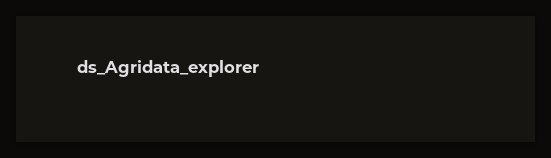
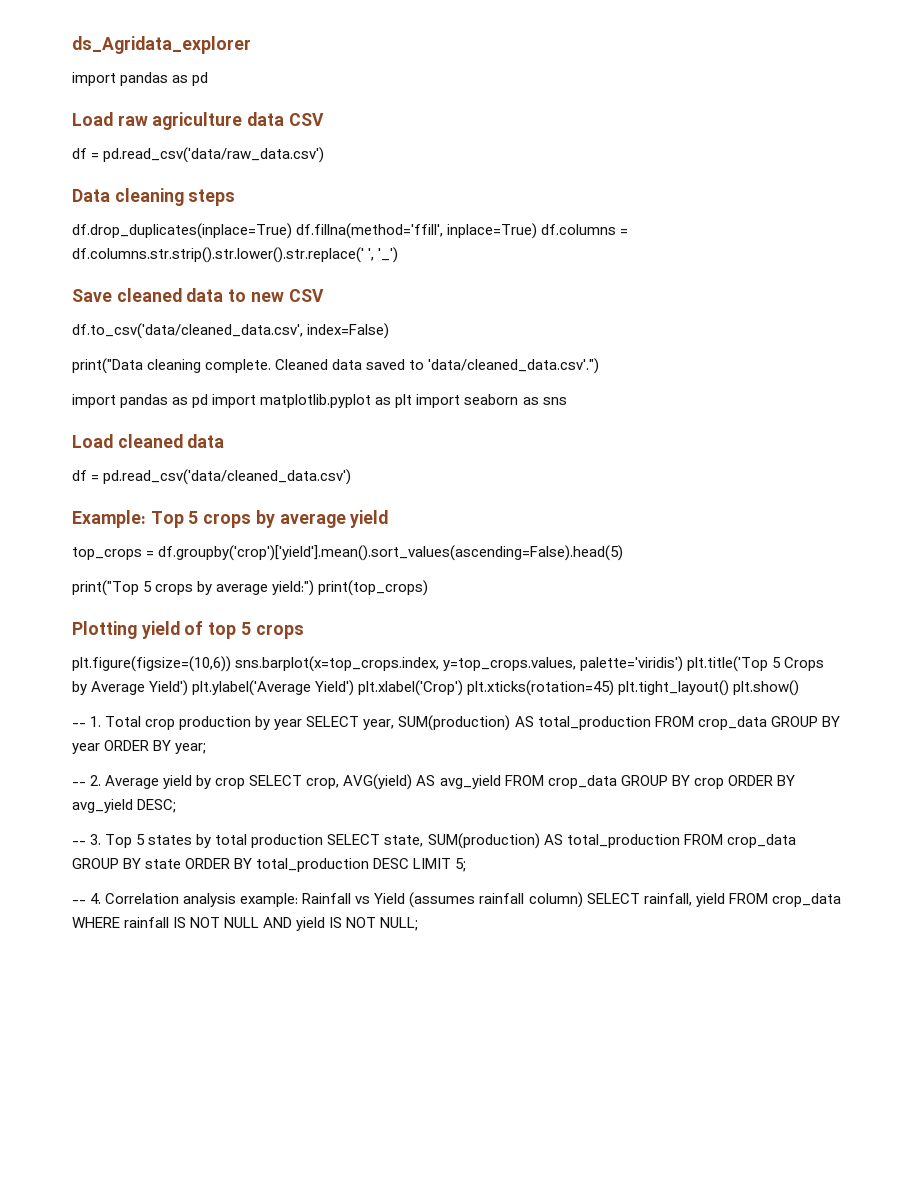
(259, 68) none -> [72,72,209,86] [72,112,324,130] [72,147,325,163] [72,188,236,206] [72,223,629,239] [72,247,399,263] [72,288,324,302] [72,323,390,339] [72,358,600,374] [72,394,567,408] [72,434,225,448] [72,469,352,485] [72,510,389,528] [72,545,624,561] [72,580,429,596] [72,621,304,639] [72,656,825,672] [72,680,800,696] [72,715,840,731] [72,740,207,754] [72,774,795,790] [72,799,177,813] [72,833,796,849] [72,858,467,872] [72,892,841,908] [72,917,419,931] // import pandas as pd // Load raw agriculture data CSV // df = pd.read_csv('data/raw_data.csv') // Data cleaning steps // df.drop_duplicates(inplace=True) df.fillna(method='ffill', inplace=True) df.columns = df.columns.str.strip().str.lower().str.replace(' ', '_') // Save cleaned data to new CSV // df.to_csv('data/cleaned_data.csv', index=False) // print("Data cleaning complete. Cleaned data saved to 'data/cleaned_data.csv'.") // import pandas as pd import matplotlib.pyplot as plt import seaborn as sns // Load cleaned data // df = pd.read_csv('data/cleaned_data.csv') // Example: Top 5 crops by average yield // top_crops = df.groupby('crop')['yield'].mean().sort_values(ascending=False).head(5) // print("Top 5 crops by average yield:") print(top_crops) // Plotting yield of top 5 crops // plt.figure(figsize=(10,6)) sns.barplot(x=top_crops.index, y=top_crops.values, palette='viridis') plt.title('Top 5 Crops by Average Yield') plt.ylabel('Average Yield') plt.xlabel('Crop') plt.xticks(rotation=45) plt.tight_layout() plt.show() // -- 1. Total crop production by year SELECT year, SUM(production) AS total_production FROM crop_data GROUP BY year ORDER BY year; // -- 2. Average yield by crop SELECT crop, AVG(yield) AS avg_yield FROM crop_data GROUP BY crop ORDER BY avg_yield DESC; // -- 3. Top 5 states by total production SELECT state, SUM(production) AS total_production FROM crop_data GROUP BY state ORDER BY total_production DESC LIMIT 5; // -- 4. Correlation analysis example: Rainfall vs Yield (assumes rainfall column) SELECT rainfall, yield FROM crop_data WHERE rainfall IS NOT NULL AND yield IS NOT NULL;

